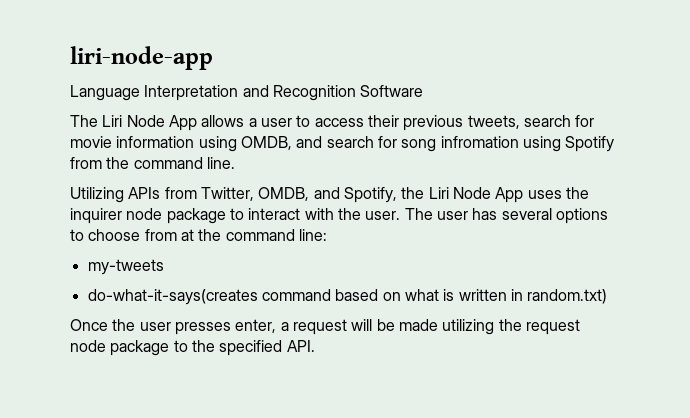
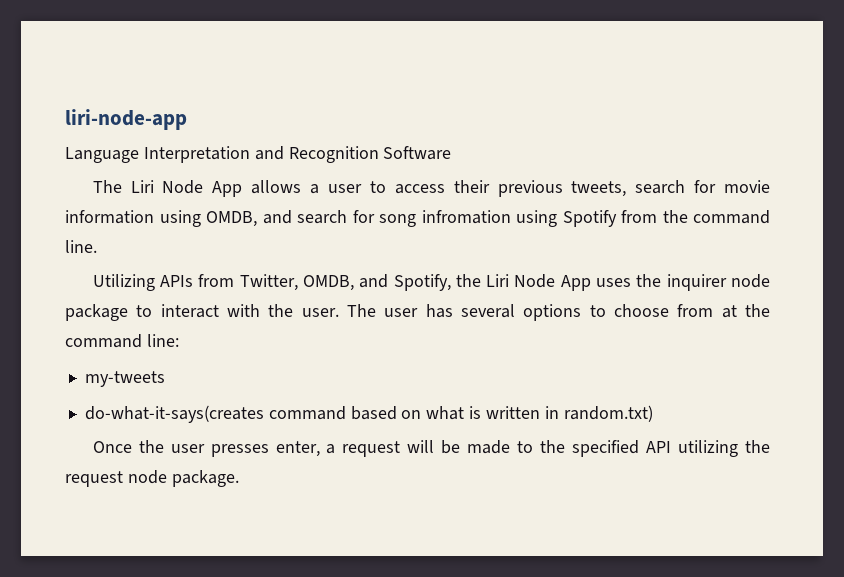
[442,319,580,335] [70,340,315,356] utilizing the request node package to the specified API. -> [517,440,770,457] [65,470,239,487] to the specified API utilizing the request node package.

